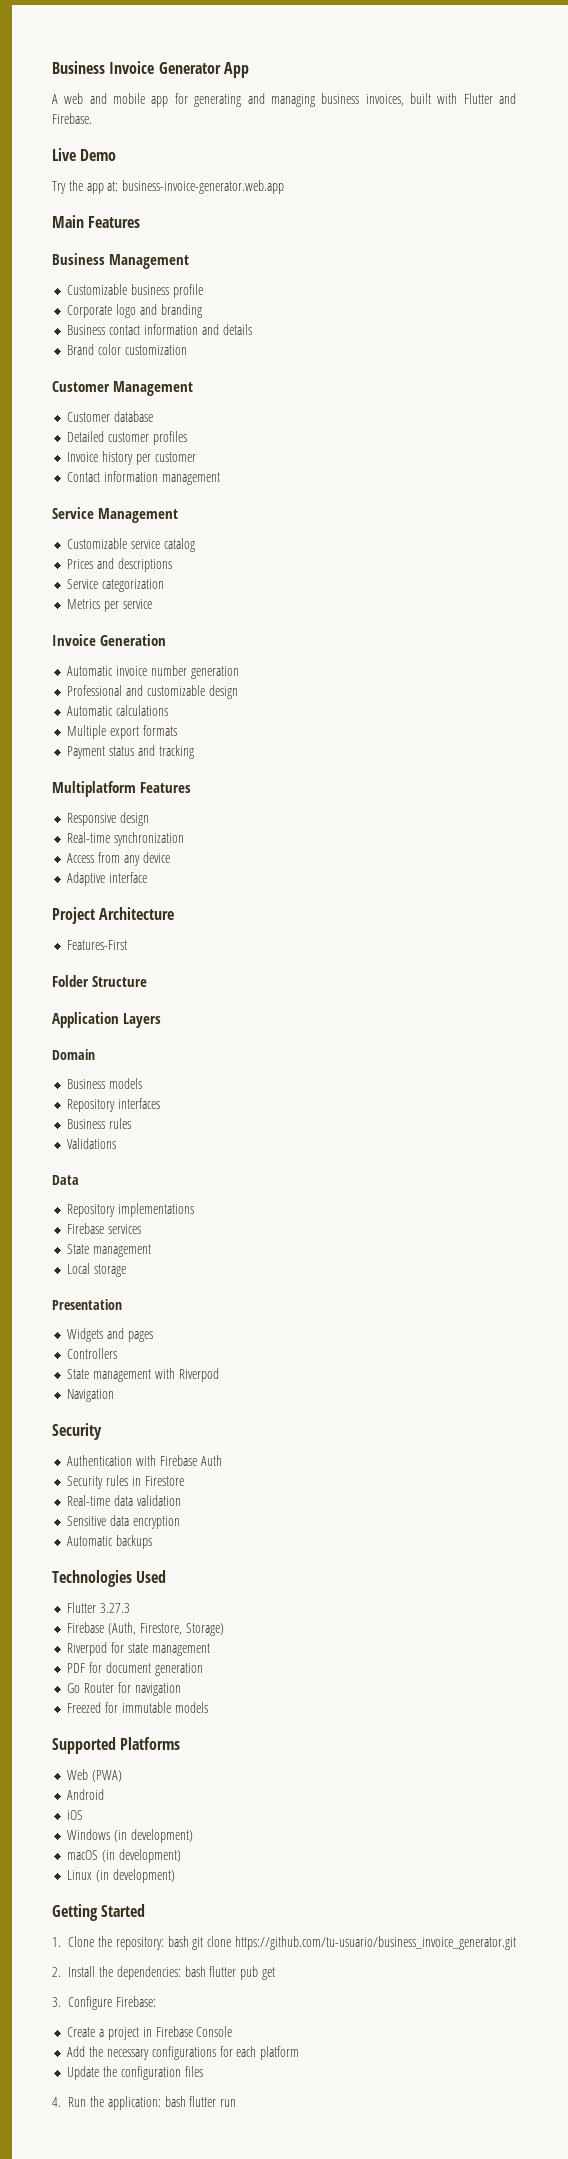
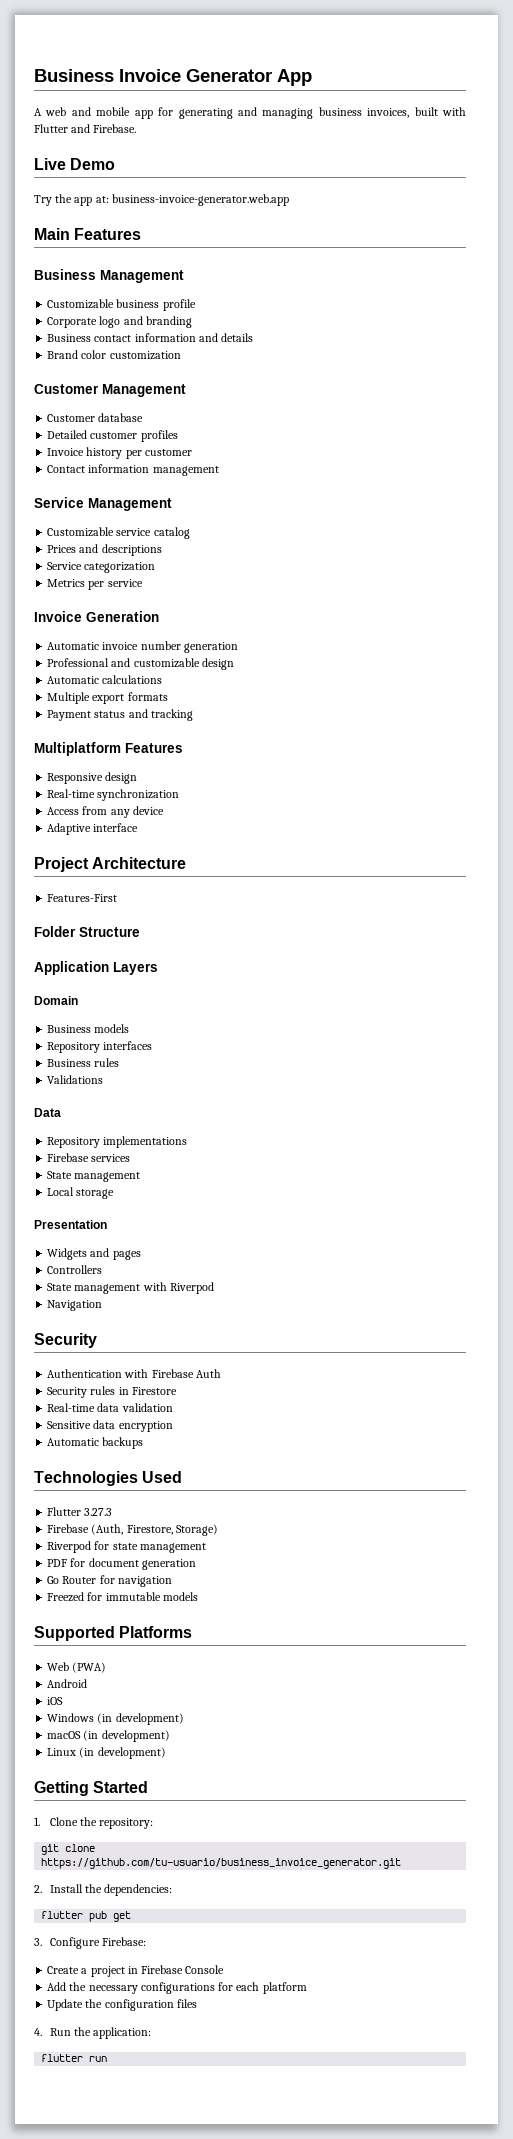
[167,1936,189,1947] bash -> (154, 1823) //
[184,1966,206,1977] bash -> (173, 1890) //
[164,2096,186,2107] bash -> (152, 2033) //

